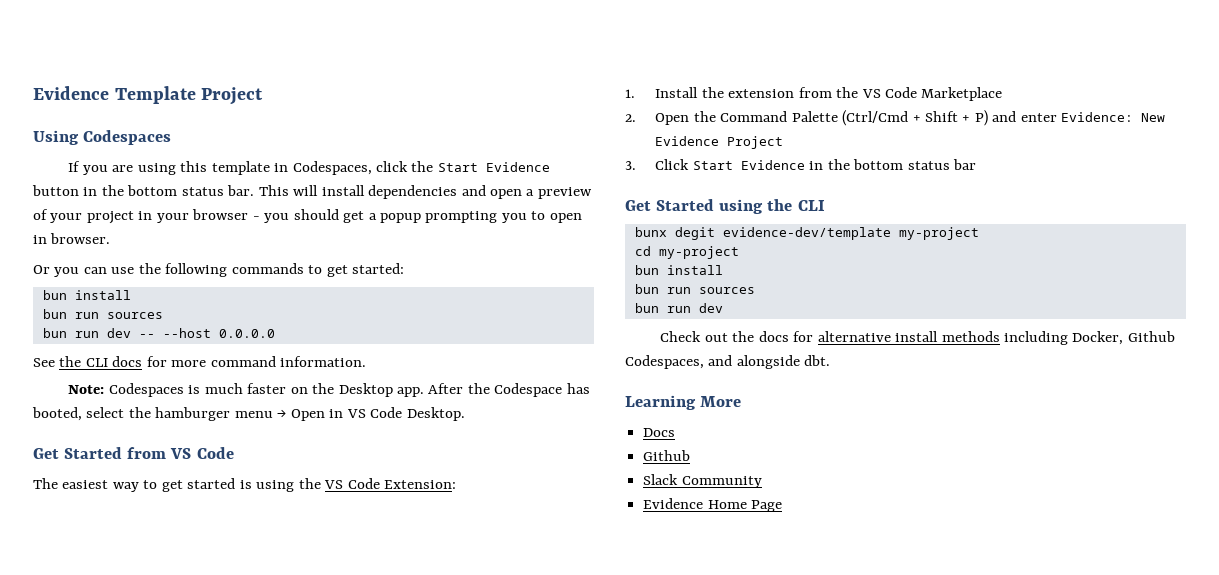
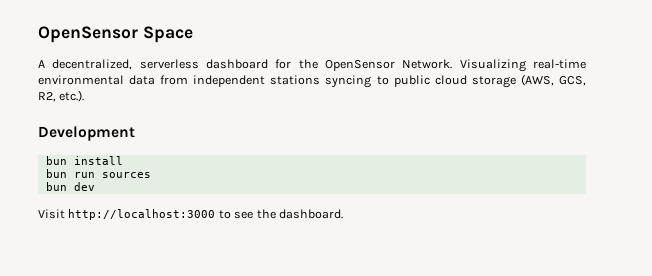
[33,86,264,105] [33,130,172,145] [68,161,550,175] [32,185,592,199] [33,209,582,224] [33,233,111,244] [33,263,405,277] [42,290,131,300] [42,309,163,319] [42,328,275,338] [33,356,367,367] [68,383,590,397] [32,407,465,421] [33,447,234,459] [33,478,457,492] [625,87,1003,101] [625,110,1166,126] [655,136,784,149] [625,159,976,170] [625,199,825,214] [634,227,979,240] [634,246,739,259] [634,265,723,275] [634,284,755,294] [634,303,723,313] [660,331,1175,345] [625,355,831,369] [625,395,742,410] [643,428,676,437] [643,450,691,461] [643,474,762,488] [643,498,783,512] Evidence Template Project // Using Codespaces // If you are using this template in Codespaces, click the Start Evidence button in the bottom status bar. This will install dependencies and open a preview of your project in your browser - you should get a popup prompting you to open in browser. // Or you can use the following commands to get started: // bun install // bun run sources // bun run dev -- --host 0.0.0.0 // See the CLI docs for more command information. // Note: Codespaces is much faster on the Desktop app. After the Codespace has booted, select the hamburger menu → Open in VS Code Desktop. // Get Started from VS Code // The easiest way to get started is using the VS Code Extension: // 1. Install the extension from the VS Code Marketplace // 2. Open the Command Palette (Ctrl/Cmd + Shift + P) and enter Evidence: New Evidence Project // 3. Click Start Evidence in the bottom status bar // Get Started using the CLI // bunx degit evidence-dev/template my-project // cd my-project // bun install // bun run sources // bun run dev // Check out the docs for alternative install methods including Docker, Github Codespaces, and alongside dbt. // Learning More // Docs // Github // Slack Community // Evidence Home Page -> [38,26,193,43] [38,59,586,72] [38,74,586,88] [38,90,85,102] [38,126,135,141] [45,156,123,165] [45,169,151,178] [45,182,95,191] [38,209,343,220] OpenSensor Space // A decentralized, serverless dashboard for the OpenSensor Network. Visualizing real-time environmental data from independent stations syncing to public cloud storage (AWS, GCS, R2, etc.). // Development // bun install // bun run sources // bun dev // Visit http://localhost:3000 to see the dashboard.

